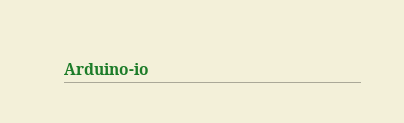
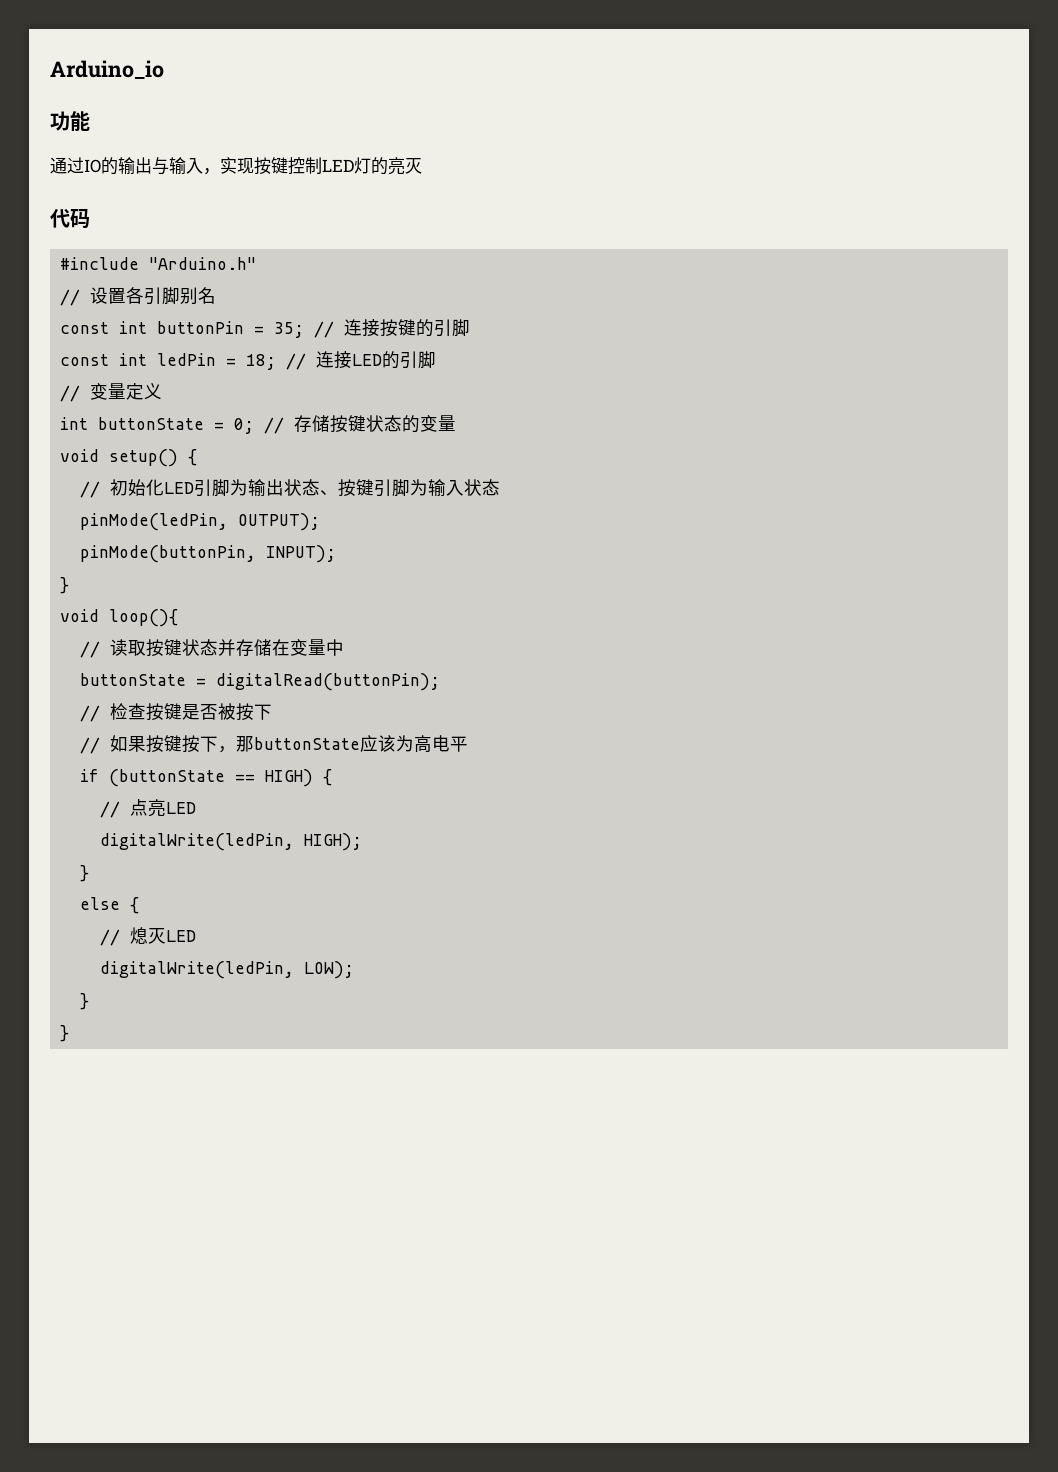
[64,63,149,75] Arduino-io -> [50,60,164,79] [50,111,90,131] [50,157,422,175] [50,208,90,229] [60,257,257,270] [60,287,217,306] [60,319,471,338] [60,351,437,370] [60,383,163,402] [60,415,457,434] [60,449,198,467] [80,479,501,498] [80,513,321,531] [80,545,337,563] [60,577,70,594] [60,609,179,627] [80,639,345,658] [80,673,441,691] [80,703,273,722] [80,735,469,754] [80,769,333,787] [100,799,197,818] [100,833,363,851] [80,865,90,882] [80,897,140,914] [100,927,197,946] [100,961,355,979] [80,993,90,1010] [60,1025,70,1042] Arduino_io // 功能 // 通过IO的输出与输入，实现按键控制LED灯的亮灭 // 代码 // #include "Arduino.h" // // 设置各引脚别名 // const int buttonPin = 35; // 连接按键的引脚 // const int ledPin = 18; // 连接LED的引脚 // // 变量定义 // int buttonState = 0; // 存储按键状态的变量 // void setup() { // // 初始化LED引脚为输出状态、按键引脚为输入状态 // pinMode(ledPin, OUTPUT); // pinMode(buttonPin, INPUT); // } // void loop(){ // // 读取按键状态并存储在变量中 // buttonState = digitalRead(buttonPin); // // 检查按键是否被按下 // // 如果按键按下，那buttonState应该为高电平 // if (buttonState == HIGH) { // // 点亮LED // digitalWrite(ledPin, HIGH); // } // else { // // 熄灭LED // digitalWrite(ledPin, LOW); // } // }

